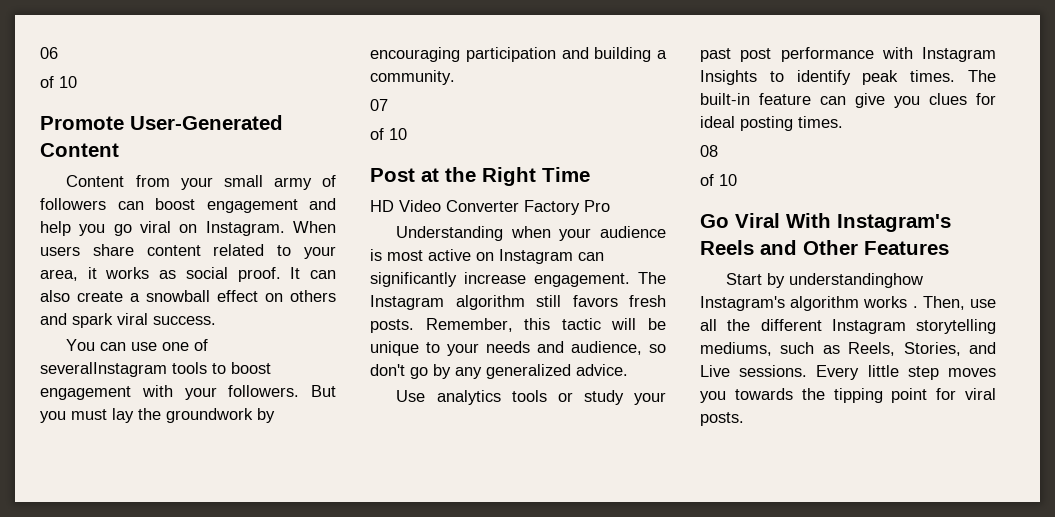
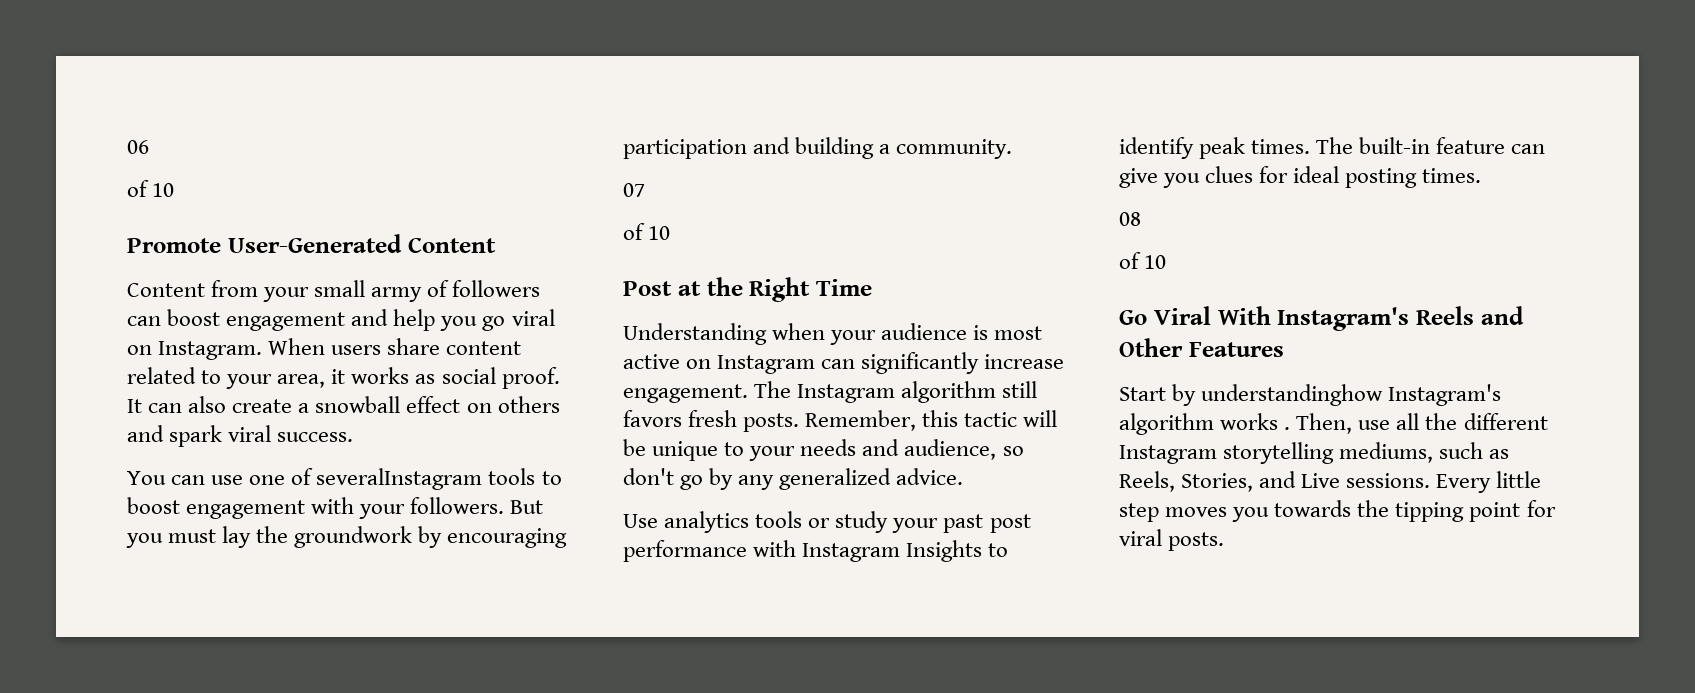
[370,200,610,215] // HD Video Converter Factory Pro -> (872, 287) none

